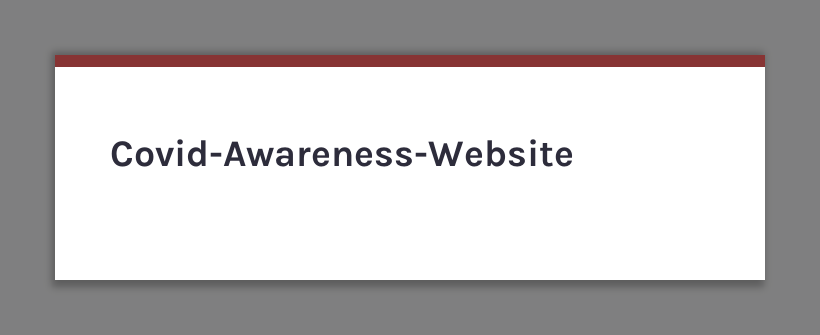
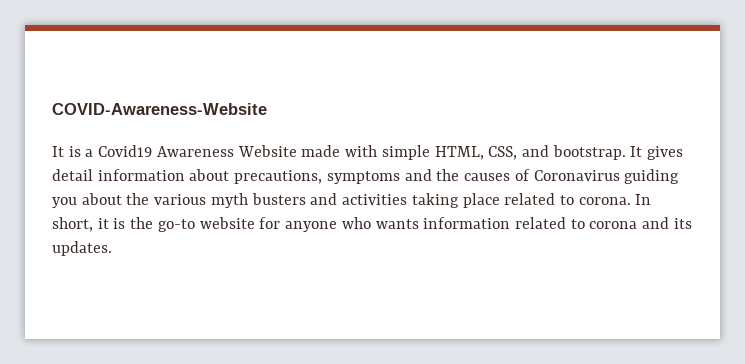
[110,139,574,167] Covid-Awareness-Website -> [52,103,267,115] [52,145,684,160] [52,169,680,184] [52,193,652,208] [52,217,692,232] [52,241,112,256] COVID-Awareness-Website // It is a Covid19 Awareness Website made with simple HTML, CSS, and bootstrap. It gives detail information about precautions, symptoms and the causes of Coronavirus guiding you about the various myth busters and activities taking place related to corona. In short, it is the go-to website for anyone who wants information related to corona and its updates.

